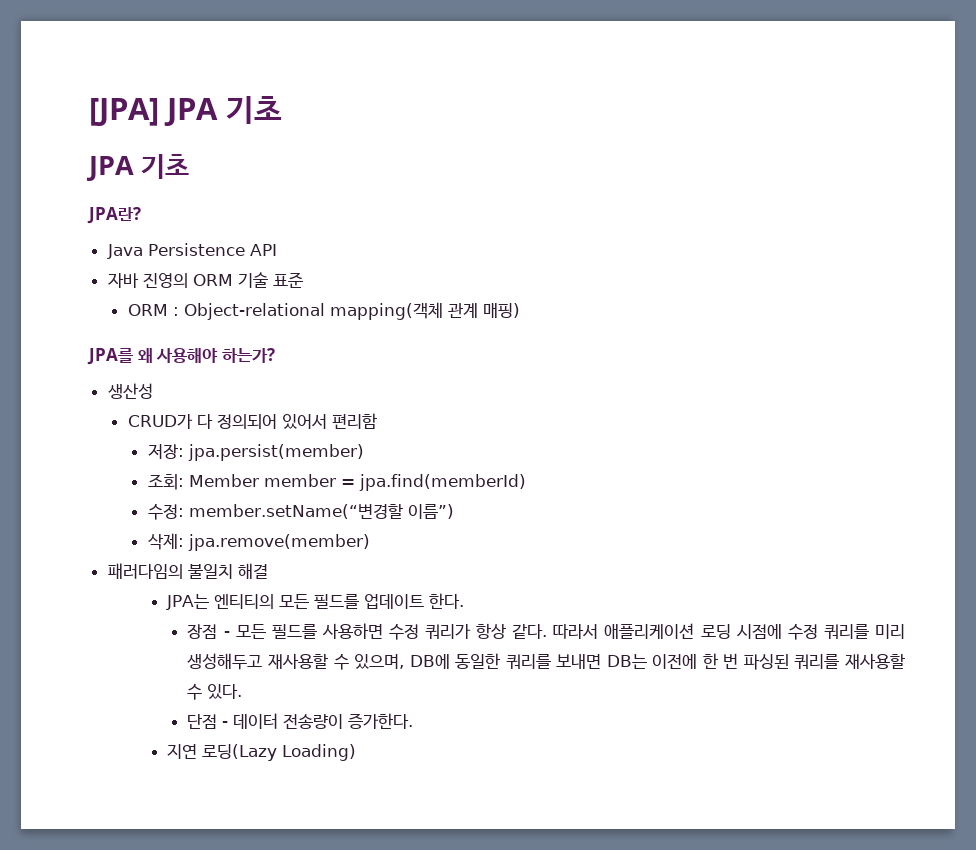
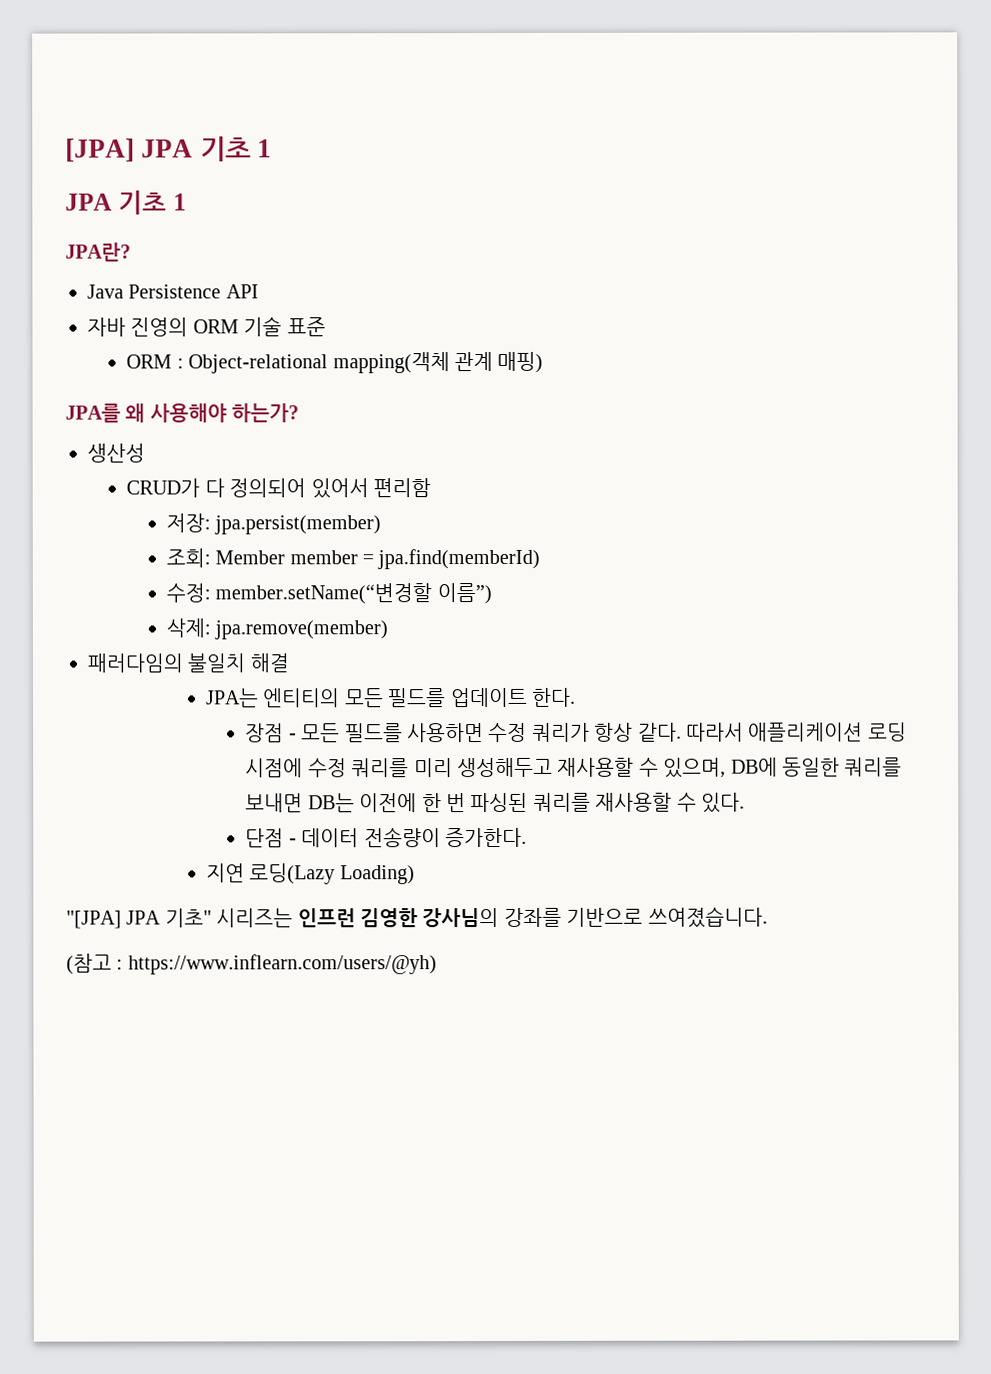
[87,154,190,181] // JPA 기초 -> [256,139,272,158] [65,190,187,215] 1 // JPA 기초 1
(357, 752) none -> [66,906,768,929] [66,953,437,975] // "[JPA] JPA 기초" 시리즈는 인프런 김영한 강사님의 강좌를 기반으로 쓰여졌습니다. // (참고 : https://www.inflearn.com/users/@yh)

